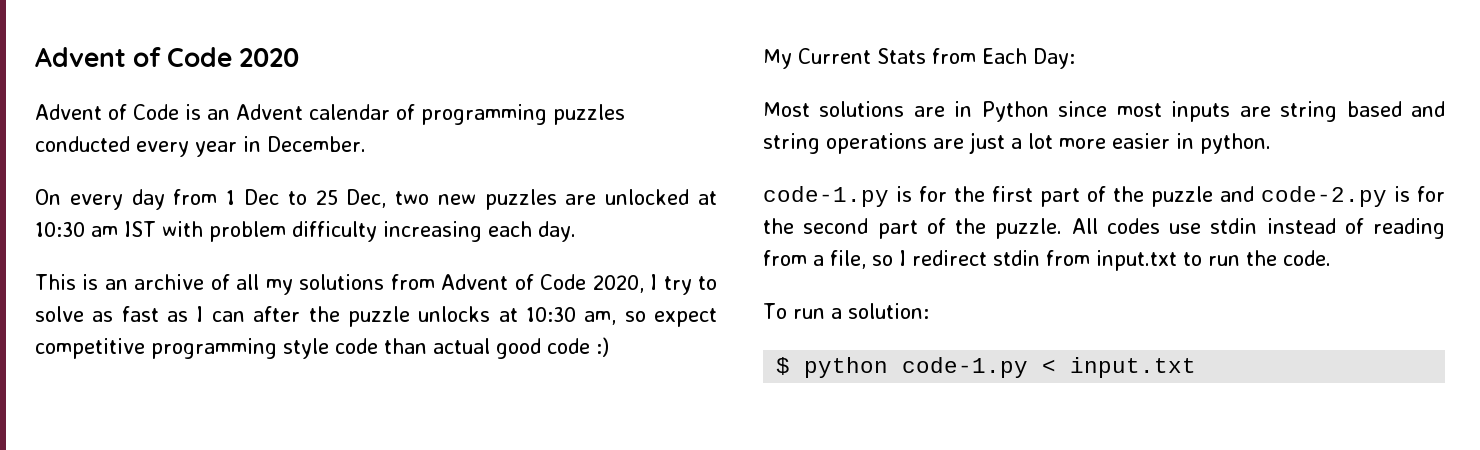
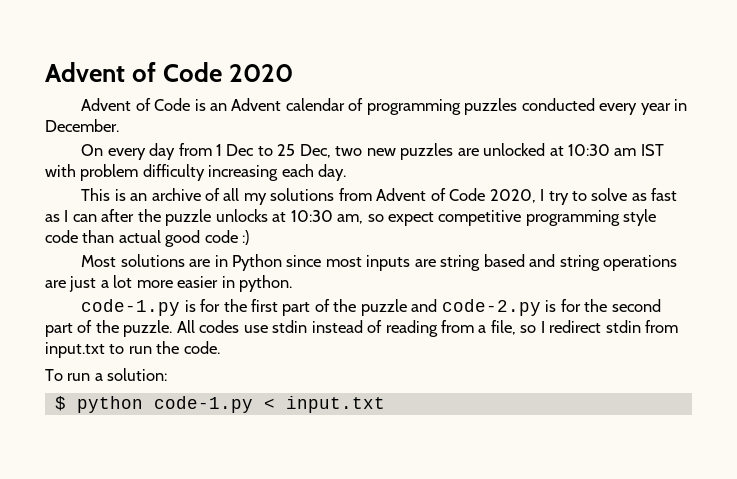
[763,48,1075,69] // My Current Stats from Each Day: -> (250, 237) none

